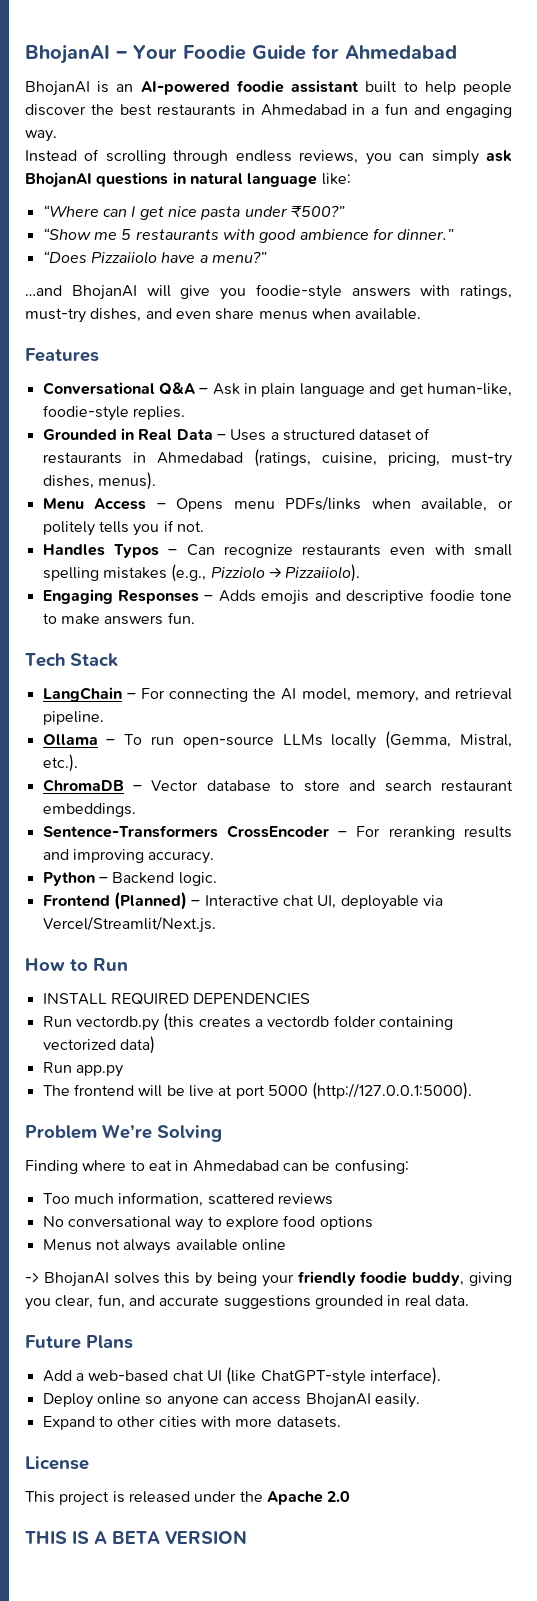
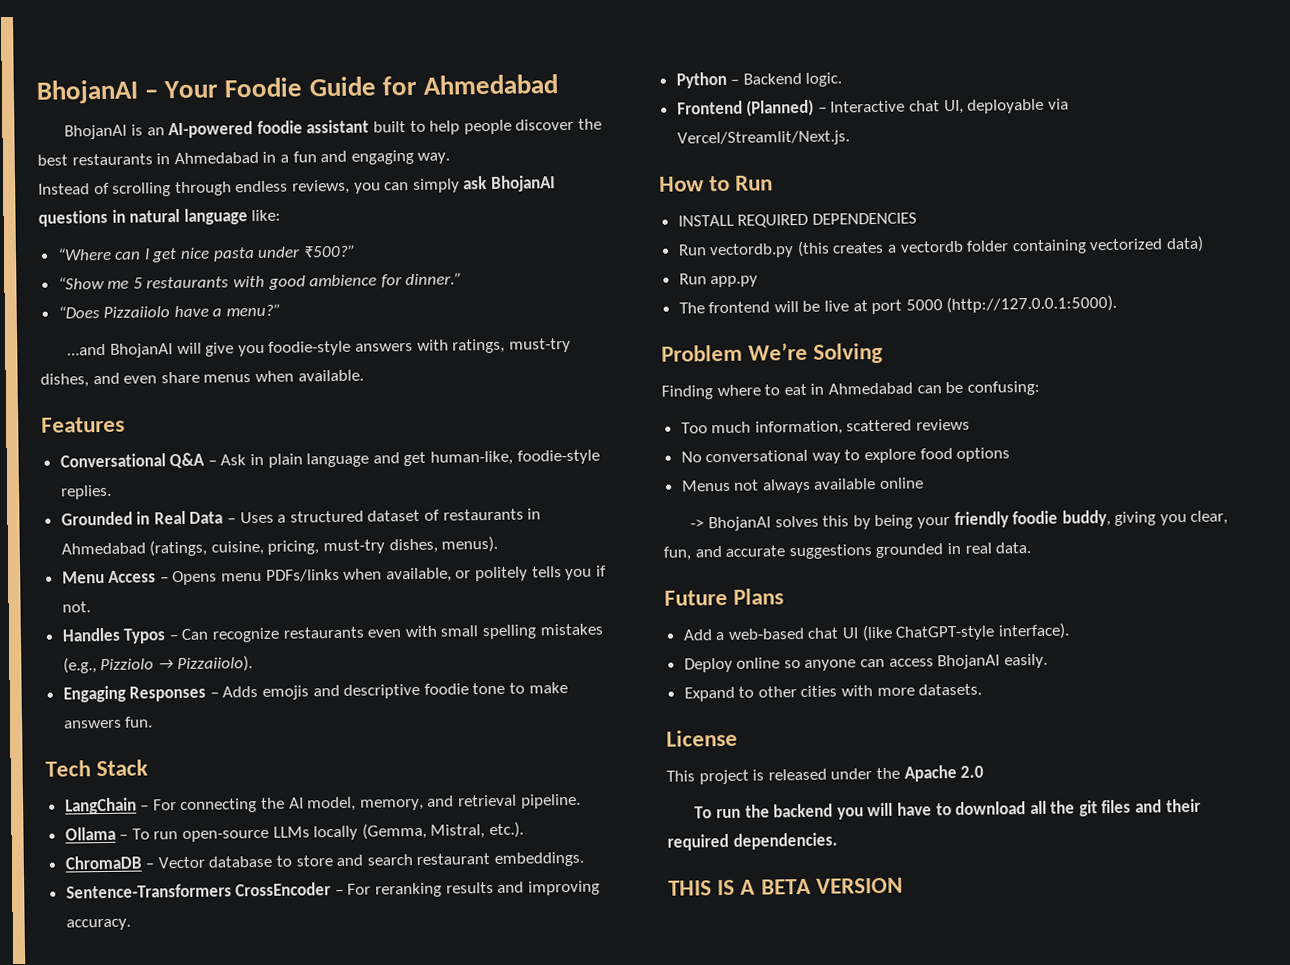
(351, 1496) none -> [694,798,1201,820] [667,832,838,851] // To run the backend you will have to download all the git files and their required dependencies.

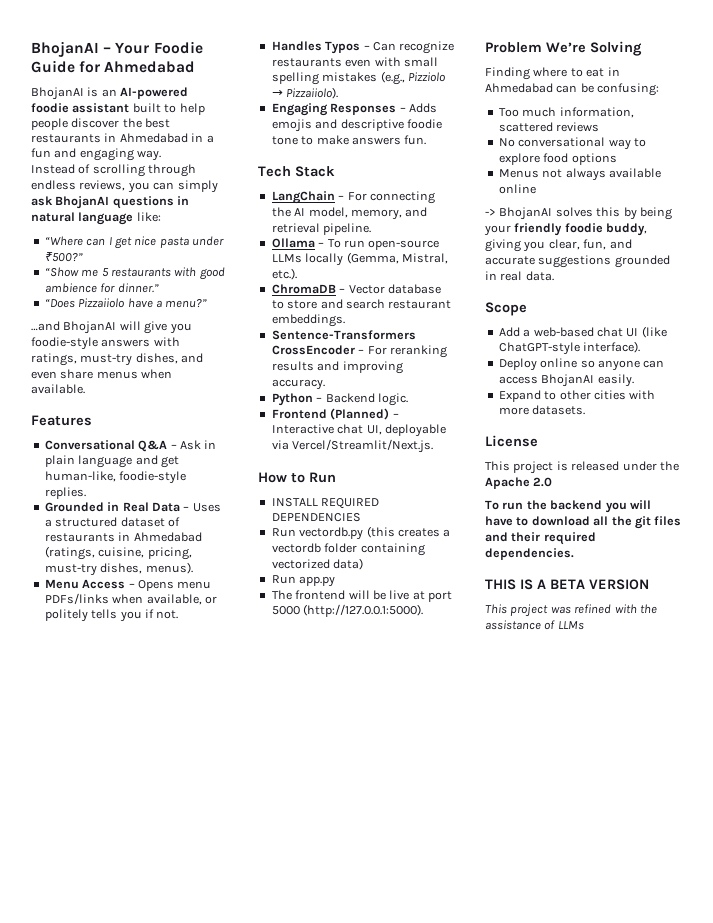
[664,588,785,606] Future Plans -> [485,302,527,316] Scope
(903, 885) none -> [485,604,657,617] [485,620,584,630] // This project was refined with the assistance of LLMs

